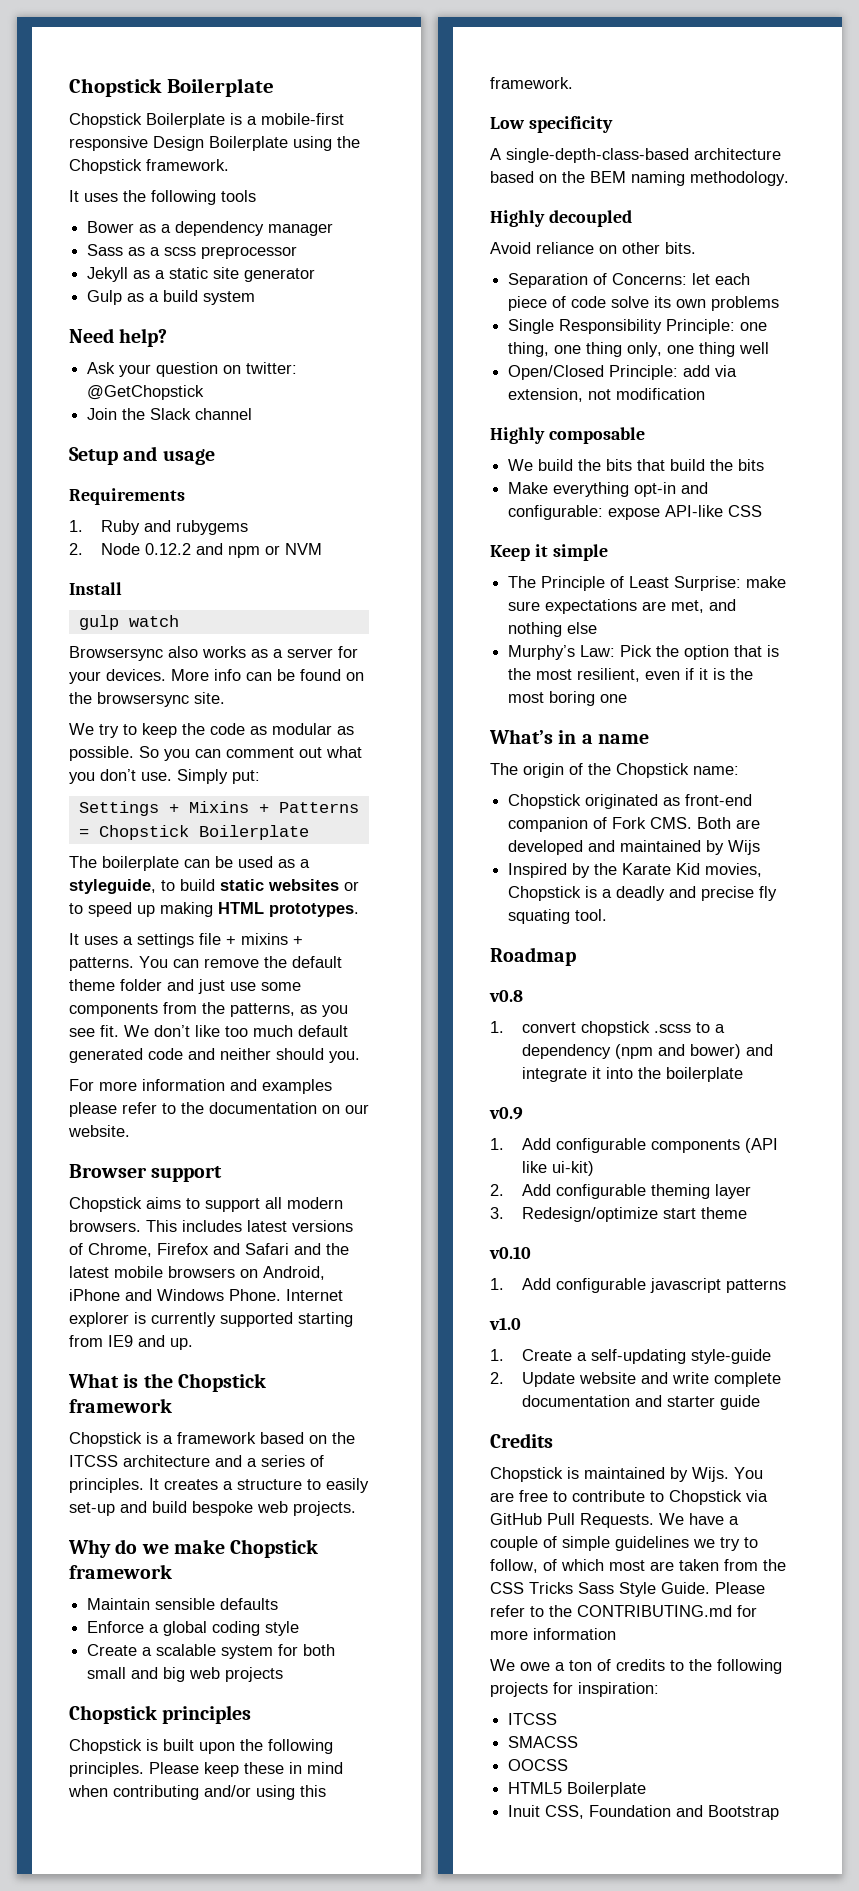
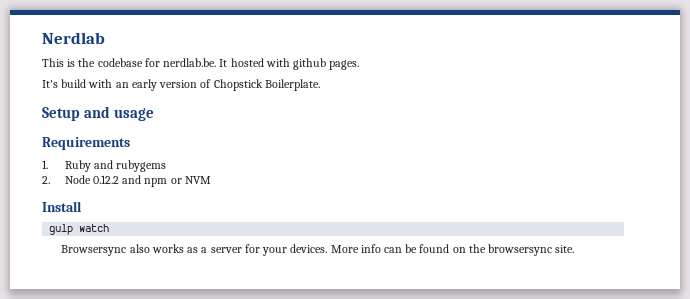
[69,78,274,97] [69,113,344,128] [69,136,360,151] [69,159,229,174] [69,190,256,205] [87,221,334,236] [87,244,298,259] [87,267,316,282] [87,290,256,305] [69,328,168,347] [87,362,298,377] [87,385,205,400] [87,408,253,420] Chopstick Boilerplate // Chopstick Boilerplate is a mobile-first responsive Design Boilerplate using the Chopstick framework. // It uses the following tools // Bower as a dependency manager // Sass as a scss preprocessor // Jekyll as a static site generator // Gulp as a build system // Need help? // Ask your question on twitter: @GetChopstick // Join the Slack channel -> [42,32,105,44] [42,58,360,70] [42,79,320,91] Nerdlab // This is the codebase for nerdlab.be. It hosted with github pages. // It's build with an early version of Chopstick Boilerplate.
[69,723,354,738] [69,746,362,761] [69,769,260,784] [78,801,359,816] [78,825,309,840] [69,856,310,871] [69,879,359,894] [69,902,359,917] [69,933,303,948] [69,956,342,971] [69,979,301,994] [69,1002,348,1017] [69,1025,348,1037] [69,1048,360,1063] [69,1079,332,1094] [69,1102,369,1117] [68,1125,130,1137] [69,1164,223,1182] [69,1197,343,1212] [69,1220,353,1232] [69,1243,349,1257] [69,1266,325,1280] [69,1289,343,1301] [69,1312,353,1327] [69,1335,193,1350] [68,1373,266,1392] [69,1398,172,1413] [69,1432,355,1447] [69,1455,324,1467] [69,1478,369,1493] [69,1501,356,1516] [68,1539,319,1558] [69,1564,172,1579] [87,1598,279,1610] [87,1621,300,1636] [87,1644,336,1659] [87,1667,284,1682] [69,1705,252,1724] [69,1739,333,1754] [69,1762,343,1777] [68,1785,326,1800] [490,77,573,89] [490,116,613,133] [490,148,781,163] [490,171,789,186] [490,210,632,227] [490,242,696,254] [508,273,751,288] [508,296,780,311] [508,319,768,334] [508,342,770,357] [508,365,738,380] [508,388,706,402] [490,427,645,444] [508,459,765,471] [508,482,709,497] [508,505,763,520] [490,544,608,561] [508,576,787,591] [508,599,737,614] [508,622,598,637] [508,645,780,660] [508,668,754,682] [508,691,628,706] [489,729,649,744] [490,763,739,778] [508,794,753,809] [508,817,761,832] [508,840,761,855] [508,863,763,878] [508,886,778,901] [508,909,608,924] [490,947,576,966] [489,990,523,1002] [490,1021,725,1036] [521,1044,773,1059] [521,1067,743,1082] [489,1107,523,1120] [490,1138,778,1153] [521,1161,594,1176] [490,1184,751,1199] [490,1207,747,1222] [489,1246,531,1259] [490,1278,786,1293] [489,1317,521,1330] [490,1349,771,1364] [490,1372,781,1387] [521,1395,760,1410] [490,1433,553,1448] [490,1467,763,1482] [490,1490,768,1505] [490,1513,739,1528] [490,1536,758,1551] [490,1559,786,1573] [490,1582,765,1597] [490,1605,757,1617] [490,1628,616,1640] [490,1659,782,1674] [490,1682,659,1697] [508,1713,558,1725] [508,1736,579,1748] [508,1759,569,1771] [508,1782,647,1797] [508,1805,780,1820] // We try to keep the code as modular as possible. So you can comment out what you don’t use. Simply put: // Settings + Mixins + Patterns = Chopstick Boilerplate // The boilerplate can be used as a styleguide, to build static websites or to speed up making HTML prototypes. // It uses a settings file + mixins + patterns. You can remove the default theme folder and just use some components from the patterns, as you see fit. We don’t like too much default generated code and neither should you. // For more information and examples please refer to the documentation on our website. // Browser support // Chopstick aims to support all modern browsers. This includes latest versions of Chrome, Firefox and Safari and the latest mobile browsers on Android, iPhone and Windows Phone. Internet explorer is currently supported starting from IE9 and up. // What is the Chopstick framework // Chopstick is a framework based on the ITCSS architecture and a series of principles. It creates a structure to easily set-up and build bespoke web projects. // Why do we make Chopstick framework // Maintain sensible defaults // Enforce a global coding style // Create a scalable system for both small and big web projects // Chopstick principles // Chopstick is built upon the following principles. Please keep these in mind when contributing and/or using this framework. // Low specificity // A single-depth-class-based architecture based on the BEM naming methodology. // Highly decoupled // Avoid reliance on other bits. // Separation of Concerns: let each piece of code solve its own problems // Single Responsibility Principle: one thing, one thing only, one thing well // Open/Closed Principle: add via extension, not modification // Highly composable // We build the bits that build the bits // Make everything opt-in and configurable: expose API-like CSS // Keep it simple // The Principle of Least Surprise: make sure expectations are met, and nothing else // Murphy’s Law: Pick the option that is the most resilient, even if it is the most boring one // What’s in a name // The origin of the Chopstick name: // Chopstick originated as front-end companion of Fork CMS. Both are developed and maintained by Wijs // Inspired by the Karate Kid movies, Chopstick is a deadly and precise fly squating tool. // Roadmap // v0.8 // 1. convert chopstick .scss to a dependency (npm and bower) and integrate it into the boilerplate // v0.9 // 1. Add configurable components (API like ui-kit) // 2. Add configurable theming layer // 3. Redesign/optimize start theme // v0.10 // 1. Add configurable javascript patterns // v1.0 // 1. Create a self-updating style-guide // 2. Update website and write complete documentation and starter guide // Credits // Chopstick is maintained by Wijs. You are free to contribute to Chopstick via GitHub Pull Requests. We have a couple of simple guidelines we try to follow, of which most are taken from the CSS Tricks Sass Style Guide. Please refer to the CONTRIBUTING.md for more information // We owe a ton of credits to the following projects for inspiration: // ITCSS // SMACSS // OOCSS // HTML5 Boilerplate // Inuit CSS, Foundation and Bootstrap -> (575, 249) none

